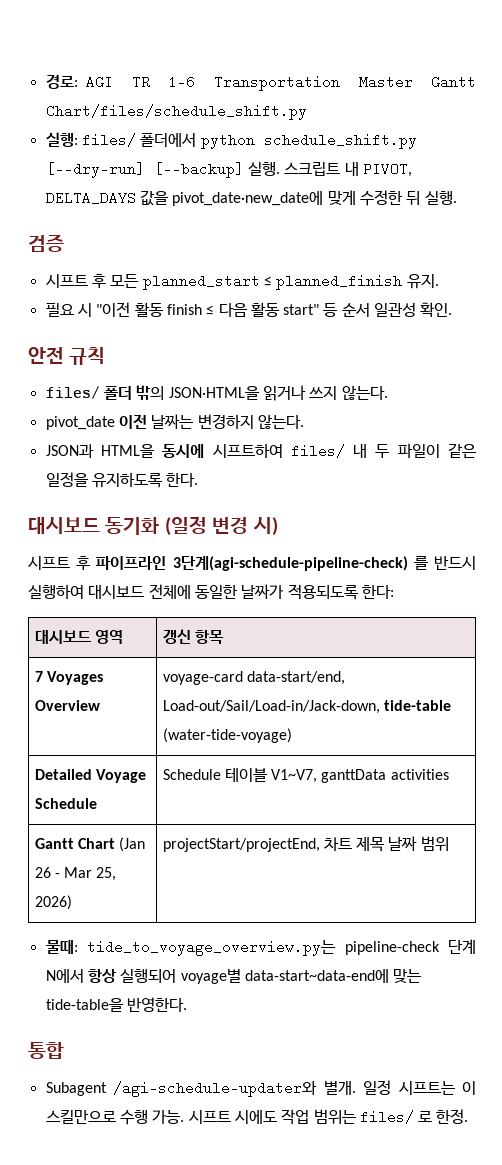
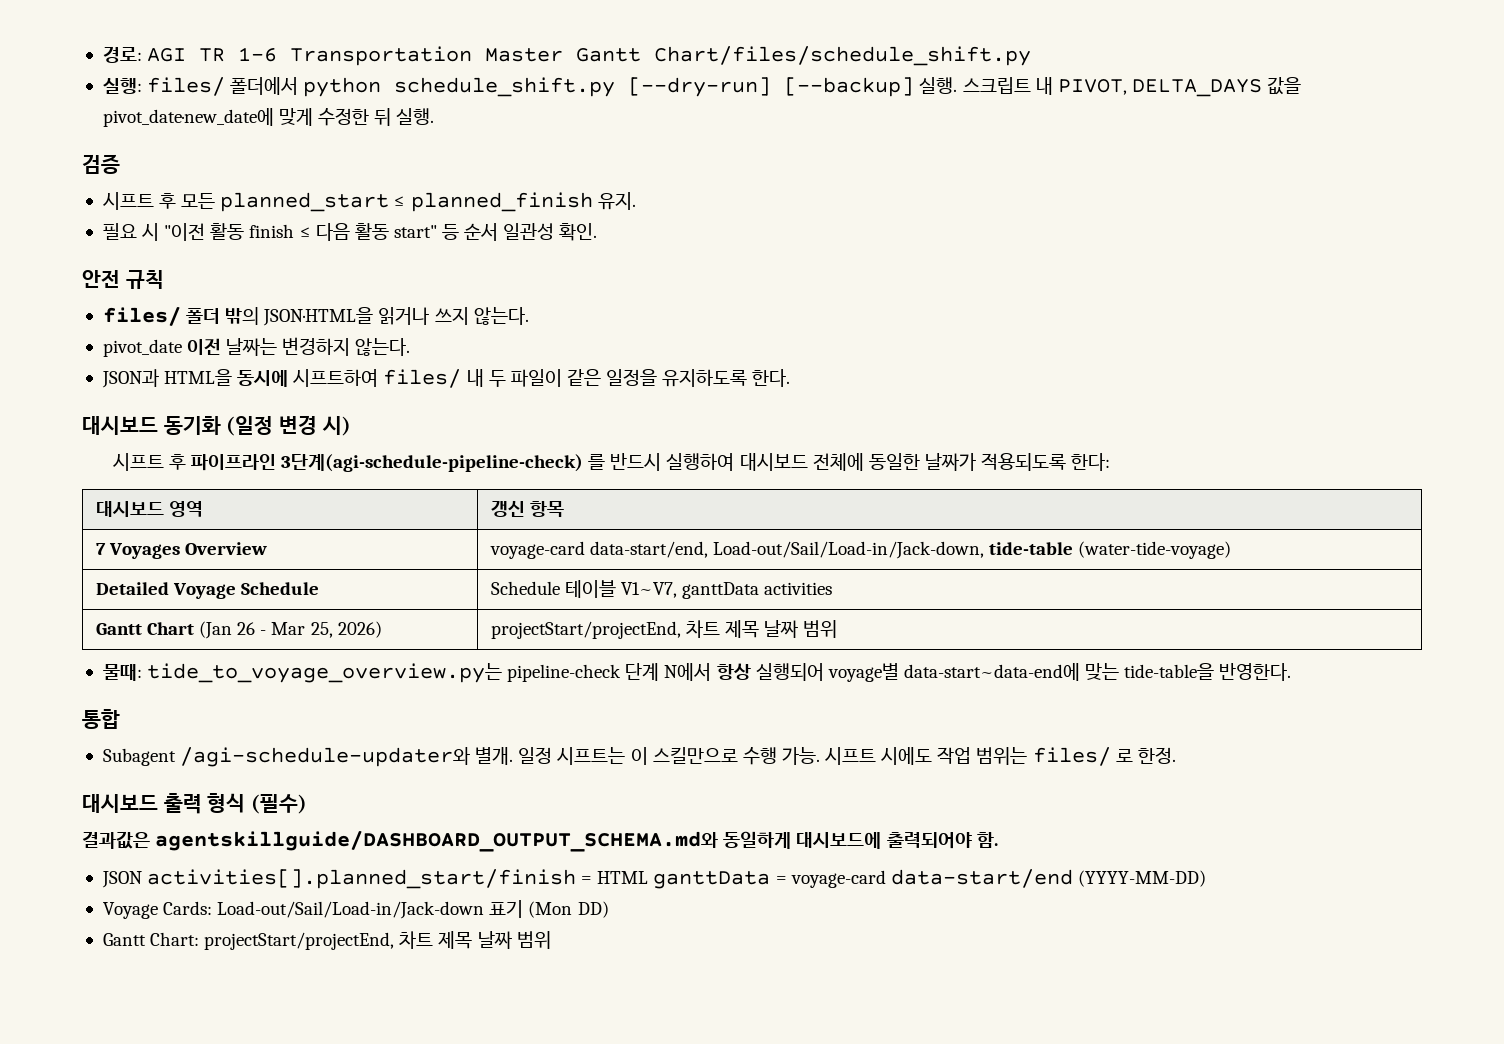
(469, 1116) none -> [82,793,308,814] [82,830,998,852] [101,869,1206,889] [102,900,609,919] [102,931,551,950] // 대시보드 출력 형식 (필수) // 결과값은 agentskillguide/DASHBOARD_OUTPUT_SCHEMA.md와 동일하게 대시보드에 출력되어야 함. // JSON activities[].planned_start/finish = HTML ganttData = voyage-card data-start/end (YYYY-MM-DD) // Voyage Cards: Load-out/Sail/Load-in/Jack-down 표기 (Mon DD) // Gantt Chart: projectStart/projectEnd, 차트 제목 날짜 범위

